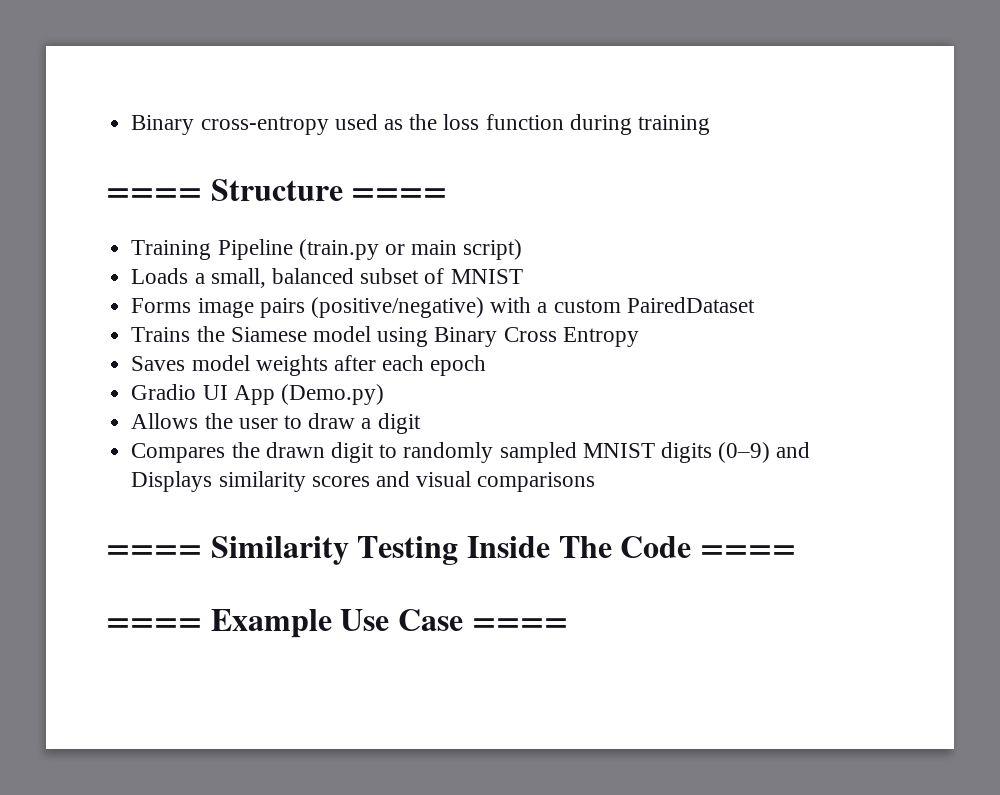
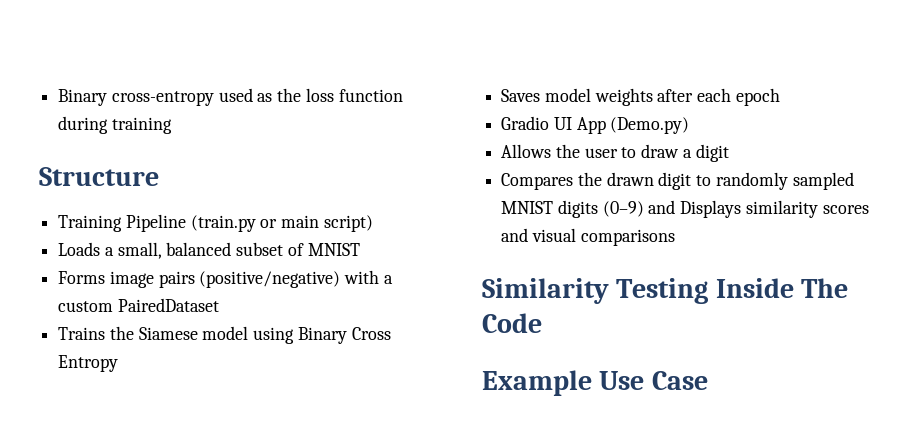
[106,188,202,201] ==== -> (172, 125) none
[351,188,448,201] ==== -> (159, 176) none
[106,545,202,558] ==== -> (675, 237) none
[699,545,796,558] [106,618,202,631] ==== // ==== -> (542, 323) //
[471,618,568,631] ==== -> (708, 380) none

